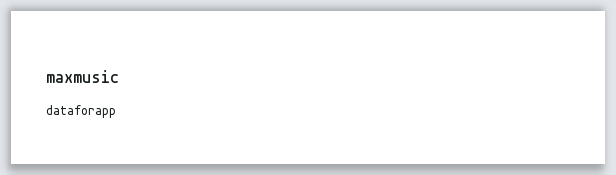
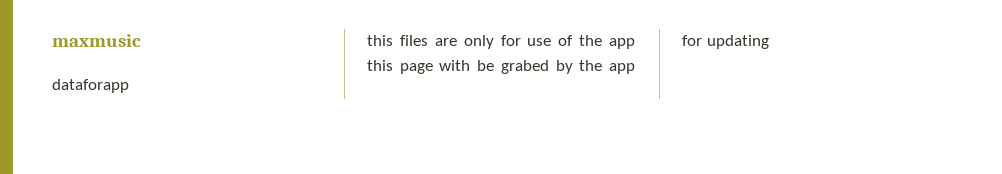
(116, 111) none -> [367,35,635,49] [367,60,635,74] [682,35,769,49] // this files are only for use of the app this page with be grabed by the app for updating

